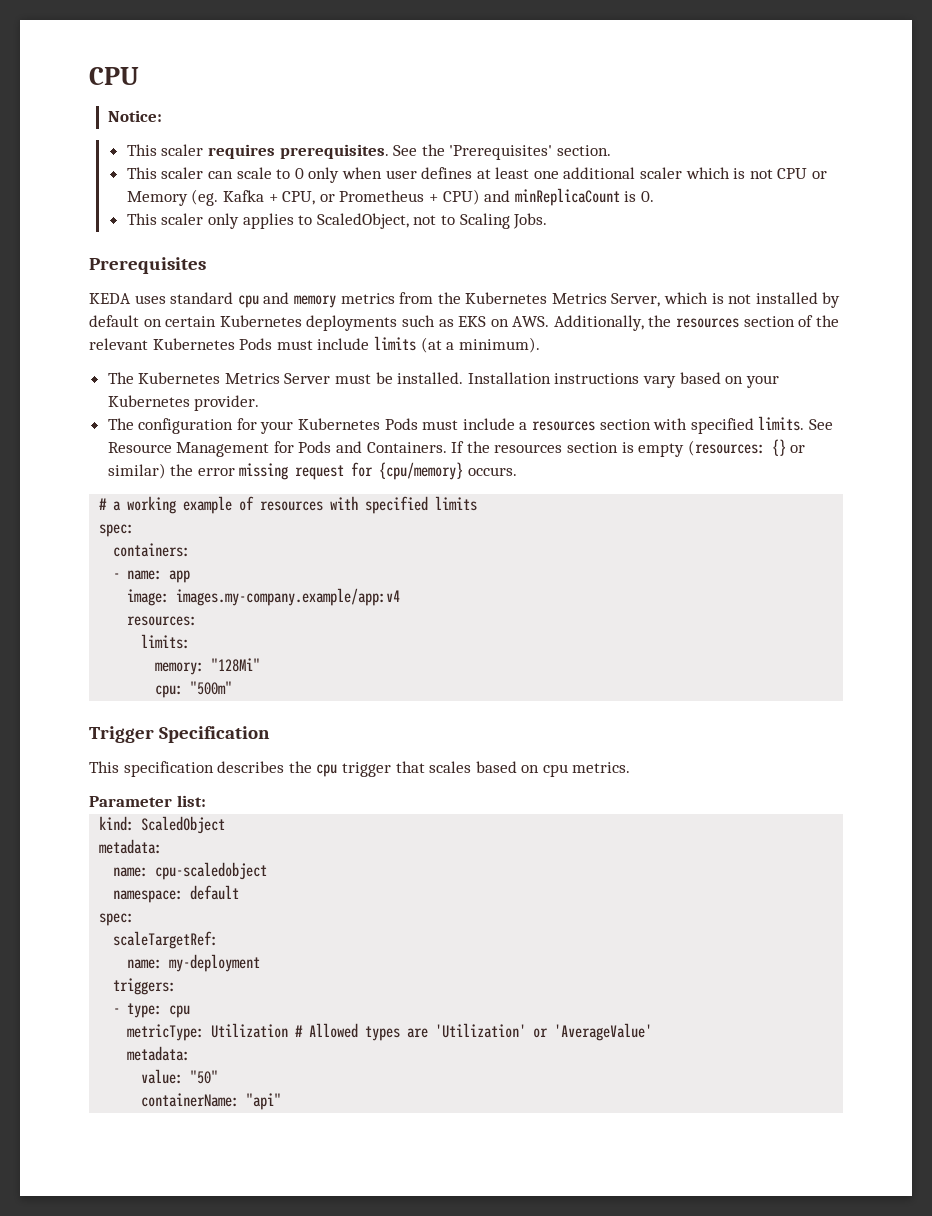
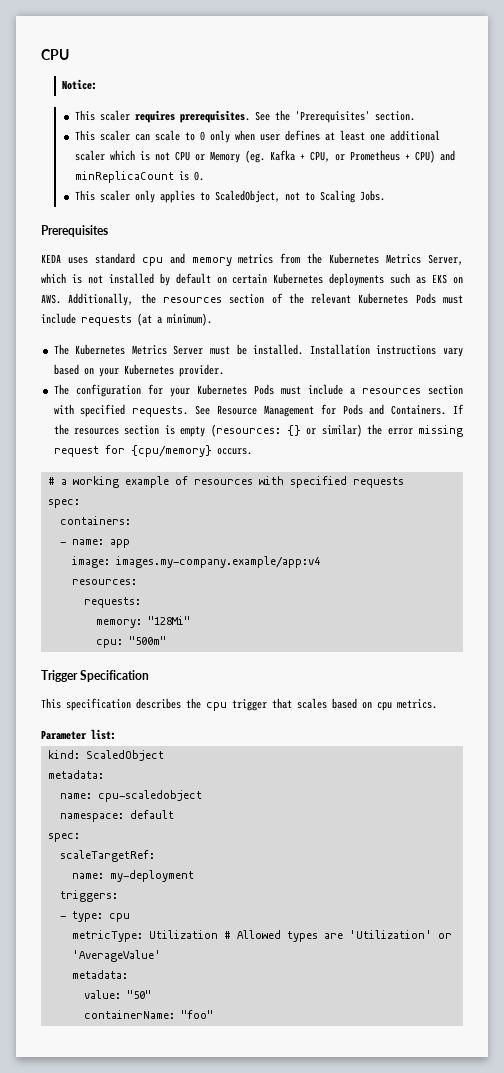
[373,336,416,351] limits -> [81,315,132,326] requests
[758,416,805,431] limits. -> [132,406,189,417] requests.
[435,496,478,511] limits -> [352,477,404,488] requests
[141,634,191,649] limits: -> [83,597,141,608] requests:
[246,1093,282,1110] "api" -> [180,1010,213,1019] "foo"

